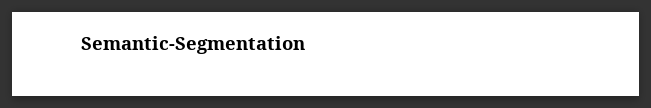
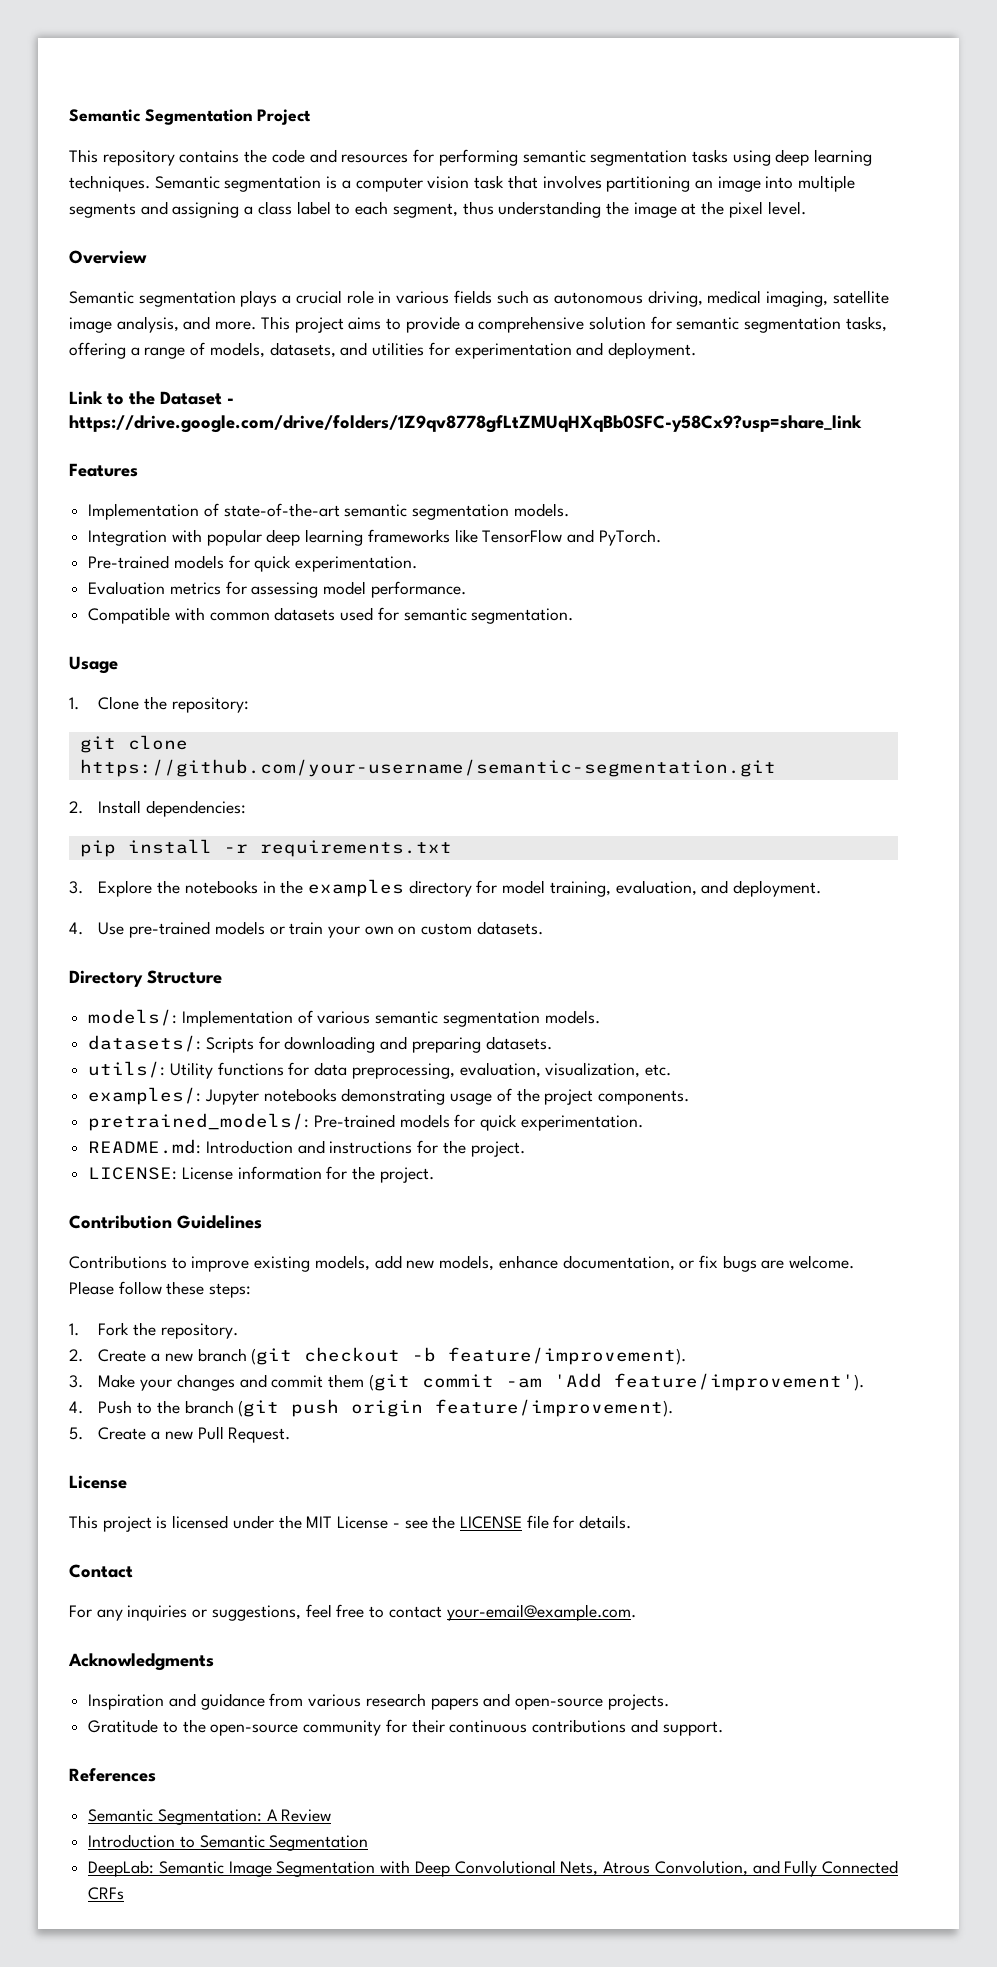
[81,36,305,54] Semantic-Segmentation -> [69,109,312,125] [69,149,873,166] [69,175,856,192] [69,201,806,218] [69,250,147,264] [69,290,889,307] [69,316,887,333] [69,342,696,359] [69,391,234,405] [69,415,862,433] [69,463,138,477] [88,503,569,520] [88,529,661,546] [88,555,418,572] [88,581,466,598] [88,607,574,624] [69,656,118,674] [69,696,249,713] [79,735,188,753] [79,759,776,777] [69,800,247,817] [79,839,452,857] [69,879,822,897] [69,921,543,938] [69,970,222,987] [88,1009,600,1027] [88,1035,552,1053] [88,1061,672,1079] [88,1087,690,1105] [88,1113,643,1131] [88,1139,525,1157] [88,1166,434,1183] [69,1215,262,1229] [69,1255,855,1272] [69,1281,252,1298] [69,1322,238,1339] [69,1347,687,1365] [69,1373,864,1391] [69,1399,674,1417] [69,1426,291,1443] [69,1475,127,1489] [69,1515,632,1532] [69,1564,133,1578] [69,1604,636,1621] [68,1653,214,1671] [88,1693,669,1710] [88,1719,723,1736] [69,1768,156,1782] [88,1809,332,1825] [88,1834,369,1851] [88,1860,898,1877] [88,1887,125,1900] Semantic Segmentation Project // This repository contains the code and resources for performing semantic segmentation tasks using deep learning techniques. Semantic segmentation is a computer vision task that involves partitioning an image into multiple segments and assigning a class label to each segment, thus understanding the image at the pixel level. // Overview // Semantic segmentation plays a crucial role in various fields such as autonomous driving, medical imaging, satellite image analysis, and more. This project aims to provide a comprehensive solution for semantic segmentation tasks, offering a range of models, datasets, and utilities for experimentation and deployment. // Link to the Dataset - https://drive.google.com/drive/folders/1Z9qv8778gfLtZMUqHXqBb0SFC-y58Cx9?usp=share_link // Features // Implementation of state-of-the-art semantic segmentation models. // Integration with popular deep learning frameworks like TensorFlow and PyTorch. // Pre-trained models for quick experimentation. // Evaluation metrics for assessing model performance. // Compatible with common datasets used for semantic segmentation. // Usage // 1. Clone the repository: // git clone https://github.com/your-username/semantic-segmentation.git // 2. Install dependencies: // pip install -r requirements.txt // 3. Explore the notebooks in the examples directory for model training, evaluation, and deployment. // 4. Use pre-trained models or train your own on custom datasets. // Directory Structure // models/: Implementation of various semantic segmentation models. // datasets/: Scripts for downloading and preparing datasets. // utils/: Utility functions for data preprocessing, evaluation, visualization, etc. // examples/: Jupyter notebooks demonstrating usage of the project components. // pretrained_models/: Pre-trained models for quick experimentation. // README.md: Introduction and instructions for the project. // LICENSE: License information for the project. // Contribution Guidelines // Contributions to improve existing models, add new models, enhance documentation, or fix bugs are welcome. Please follow these steps: // 1. Fork the repository. // 2. Create a new branch (git checkout -b feature/improvement). // 3. Make your changes and commit them (git commit -am 'Add feature/improvement'). // 4. Push to the branch (git push origin feature/improvement). // 5. Create a new Pull Request. // License // This project is licensed under the MIT License - see the LICENSE file for details. // Contact // For any inquiries or suggestions, feel free to contact your-email@example.com. // Acknowledgments // Inspiration and guidance from various research papers and open-source projects. // Gratitude to the open-source community for their continuous contributions and support. // References // Semantic Segmentation: A Review // Introduction to Semantic Segmentation // DeepLab: Semantic Image Segmentation with Deep Convolutional Nets, Atrous Convolution, and Fully Connected CRFs

